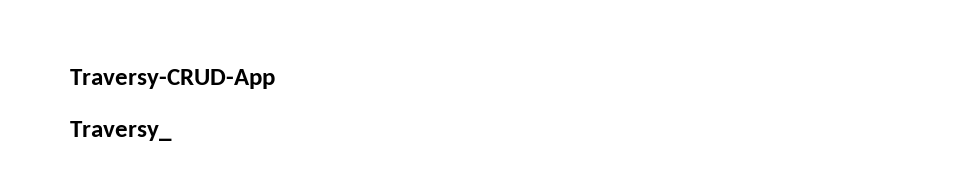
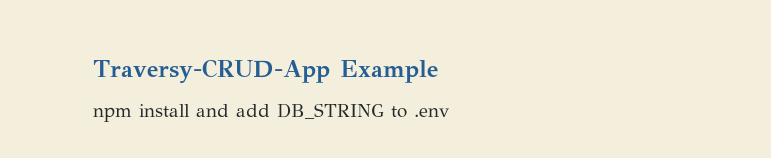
[70,121,172,141] // Traversy_ -> [339,60,438,83] [93,103,449,122] Example // npm install and add DB_STRING to .env

